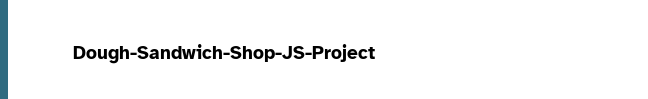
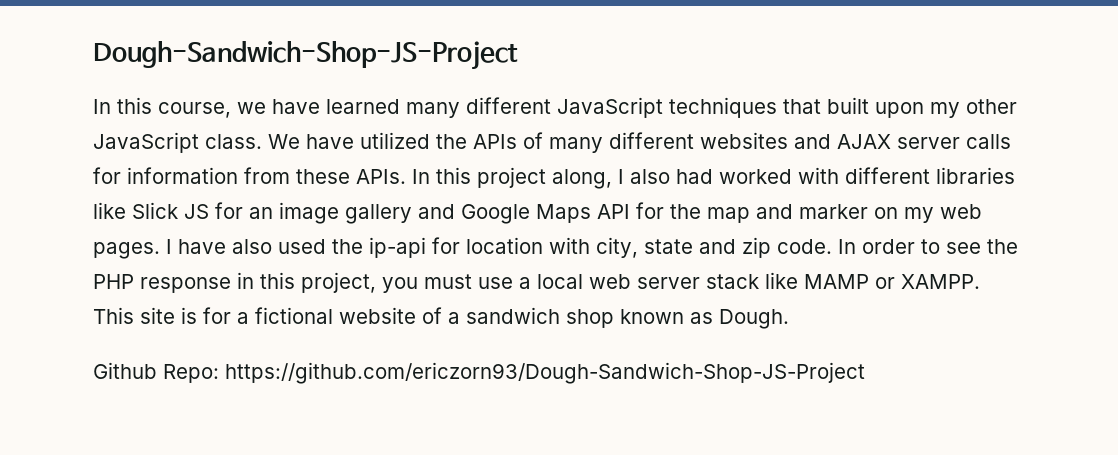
(375, 54) none -> [93,97,1017,118] [93,132,1011,153] [93,167,1015,189] [93,202,982,224] [93,237,1018,259] [93,272,980,293] [93,307,789,329] [93,362,865,384] // In this course, we have learned many different JavaScript techniques that built upon my other JavaScript class. We have utilized the APIs of many different websites and AJAX server calls for information from these APIs. In this project along, I also had worked with different libraries like Slick JS for an image gallery and Google Maps API for the map and marker on my web pages. I have also used the ip-api for location with city, state and zip code. In order to see the PHP response in this project, you must use a local web server stack like MAMP or XAMPP. This site is for a fictional website of a sandwich shop known as Dough. // Github Repo: https://github.com/ericzorn93/Dough-Sandwich-Shop-JS-Project

